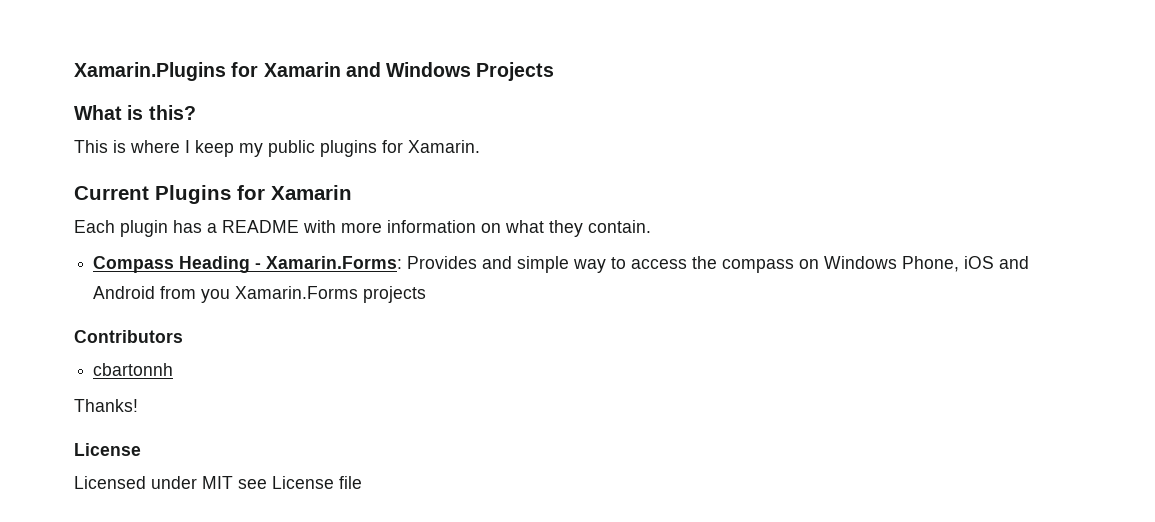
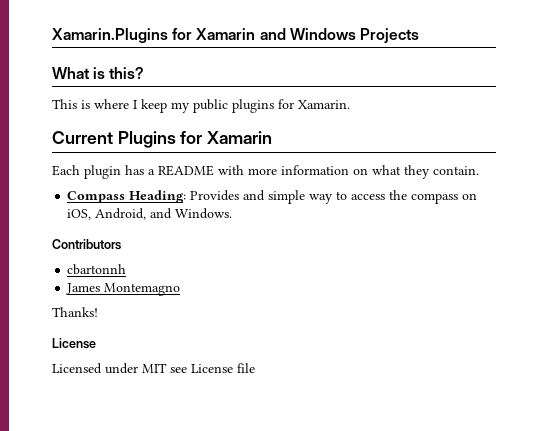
[179,256,403,273] Heading - Xamarin.Forms: -> [129,190,187,203] Heading:
[824,256,1030,272] [93,286,427,303] Windows Phone, iOS and Android from you Xamarin.Forms projects -> [67,208,233,220] iOS, Android, and Windows.
(174, 369) none -> [66,283,181,296] // James Montemagno

